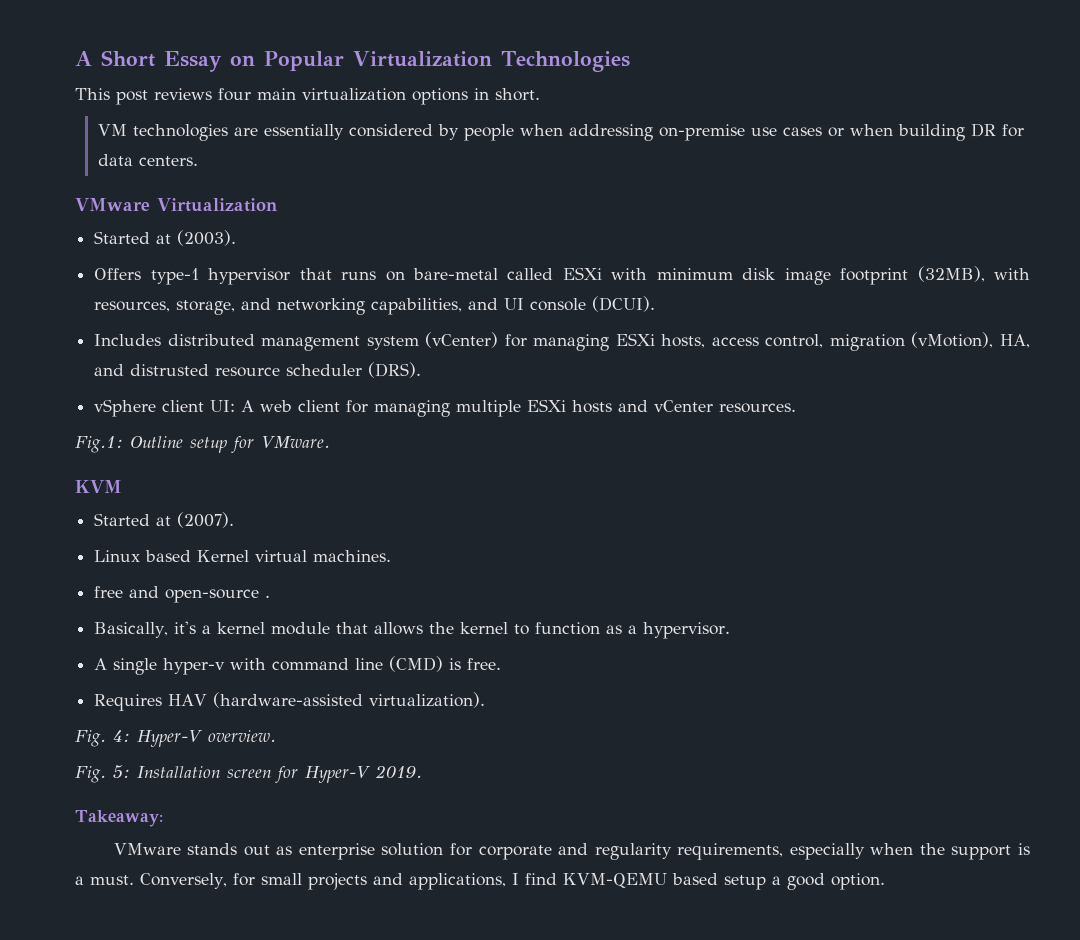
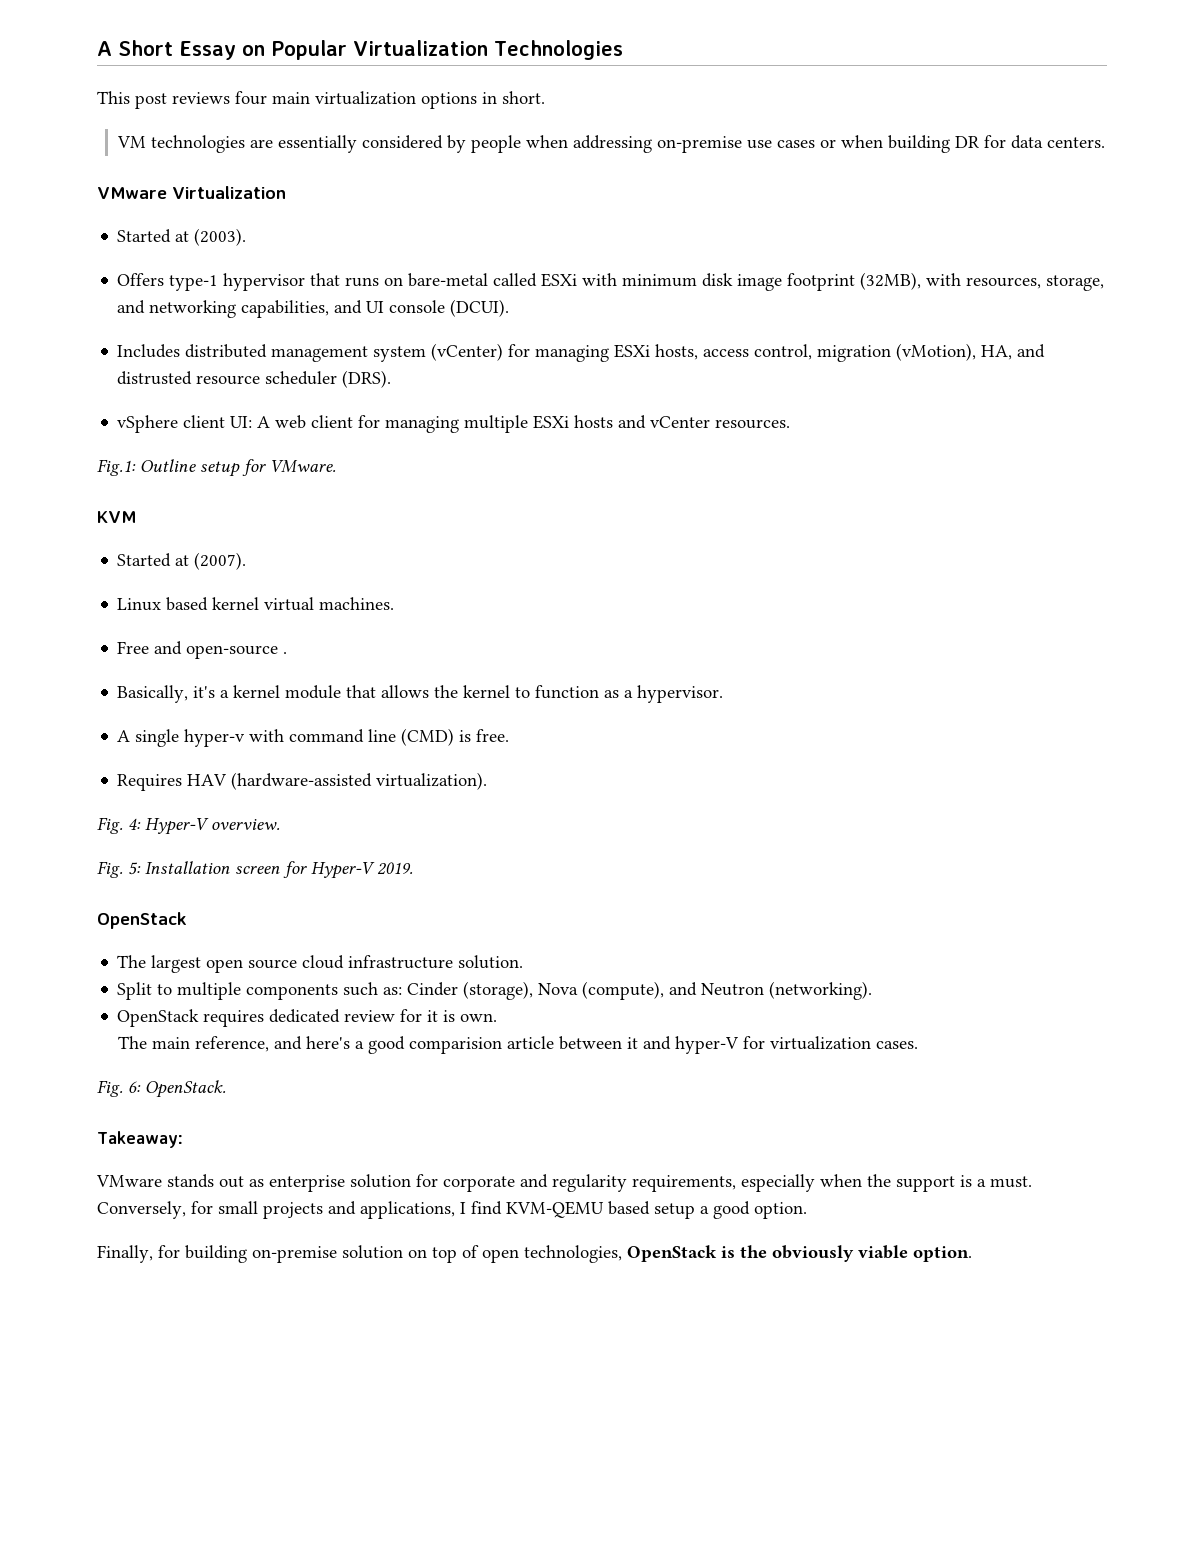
[197,550,250,562] Kernel -> [212,597,260,610] kernel
[94,586,124,598] free -> [117,641,150,654] Free
(422, 771) none -> [97,912,187,929] [117,955,524,973] [117,981,873,1000] [117,1009,498,1027] [117,1036,918,1054] [97,1080,226,1098] // OpenStack // The largest open source cloud infrastructure solution. // Split to multiple components such as: Cinder (storage), Nova (compute), and Neutron (networking). // OpenStack requires dedicated review for it is own. // The main reference, and here's a good comparision article between it and hyper-V for virtualization cases. // Fig. 6: OpenStack.
(885, 881) none -> [97,1245,972,1263] // Finally, for building on-premise solution on top of open technologies, OpenStack is the obviously viable option.

